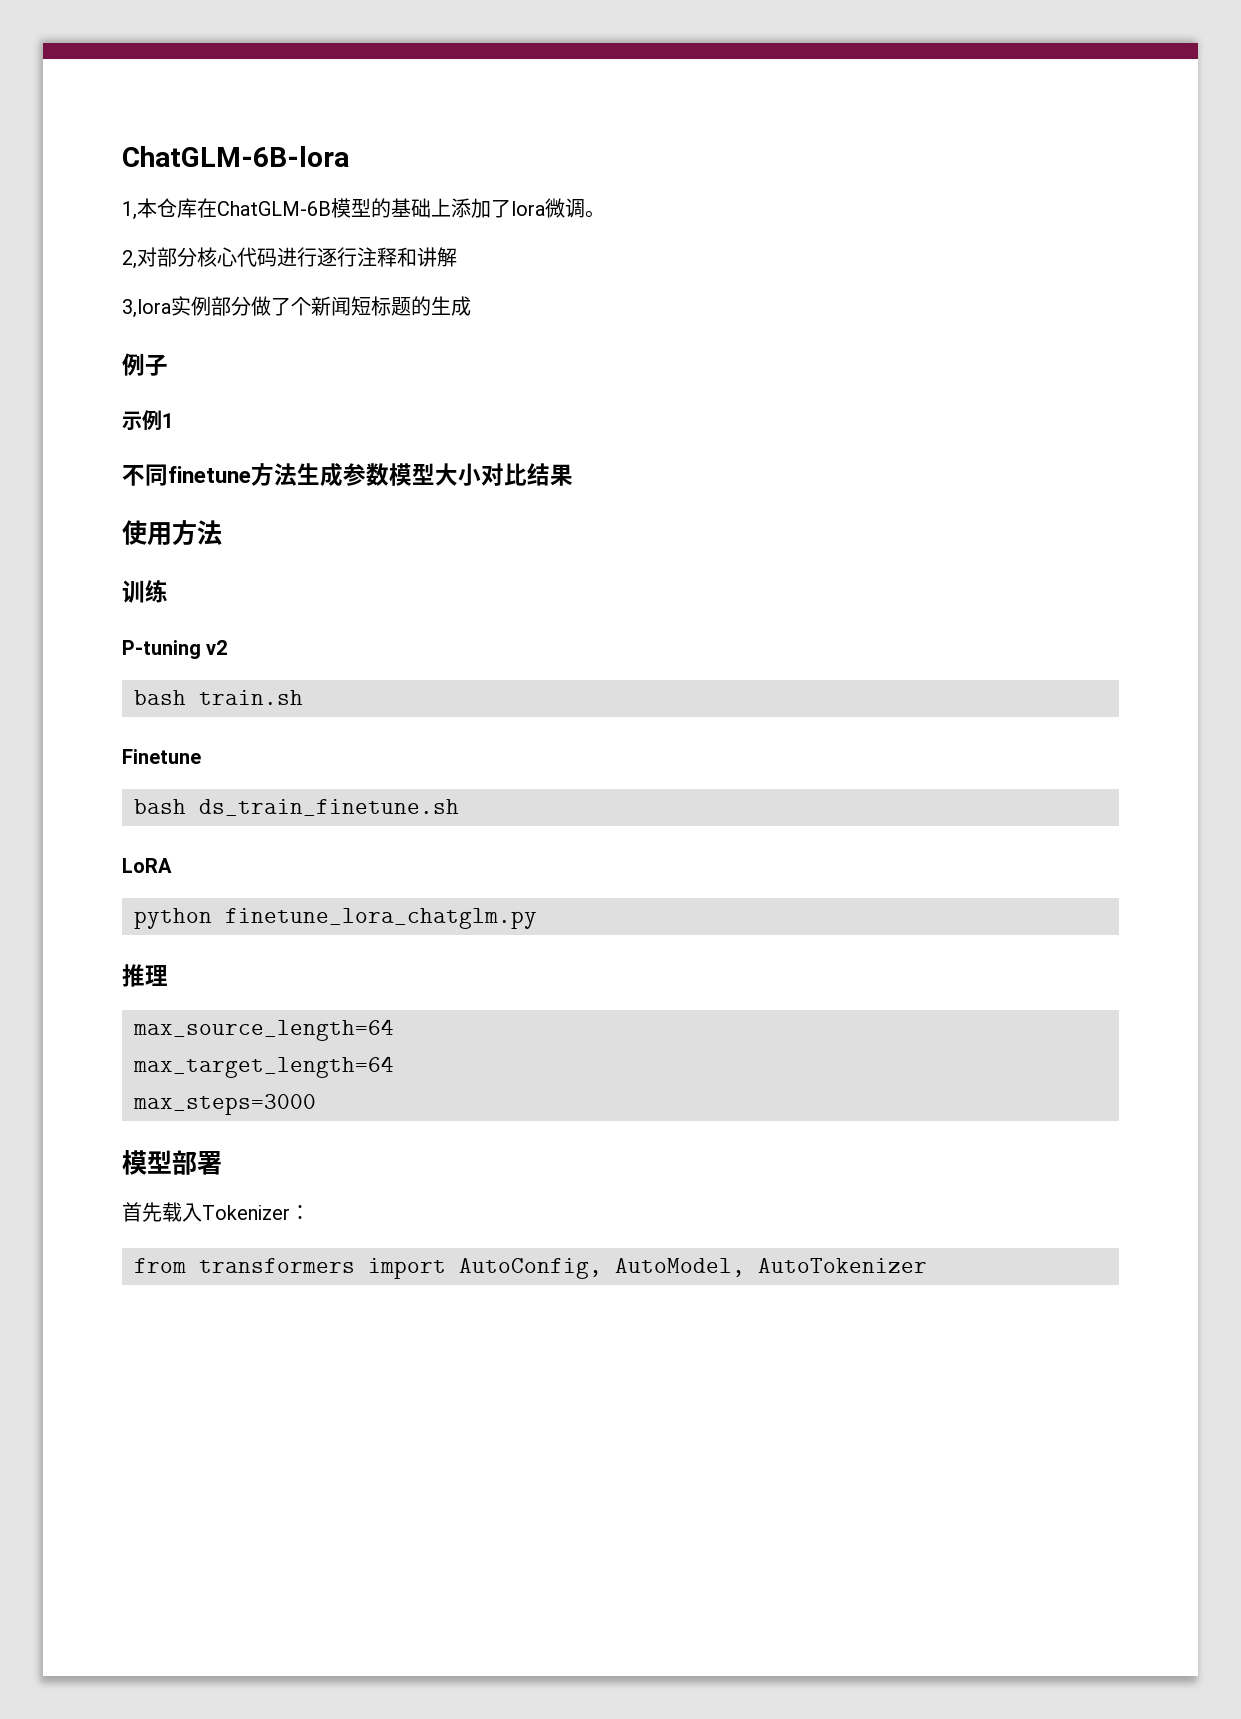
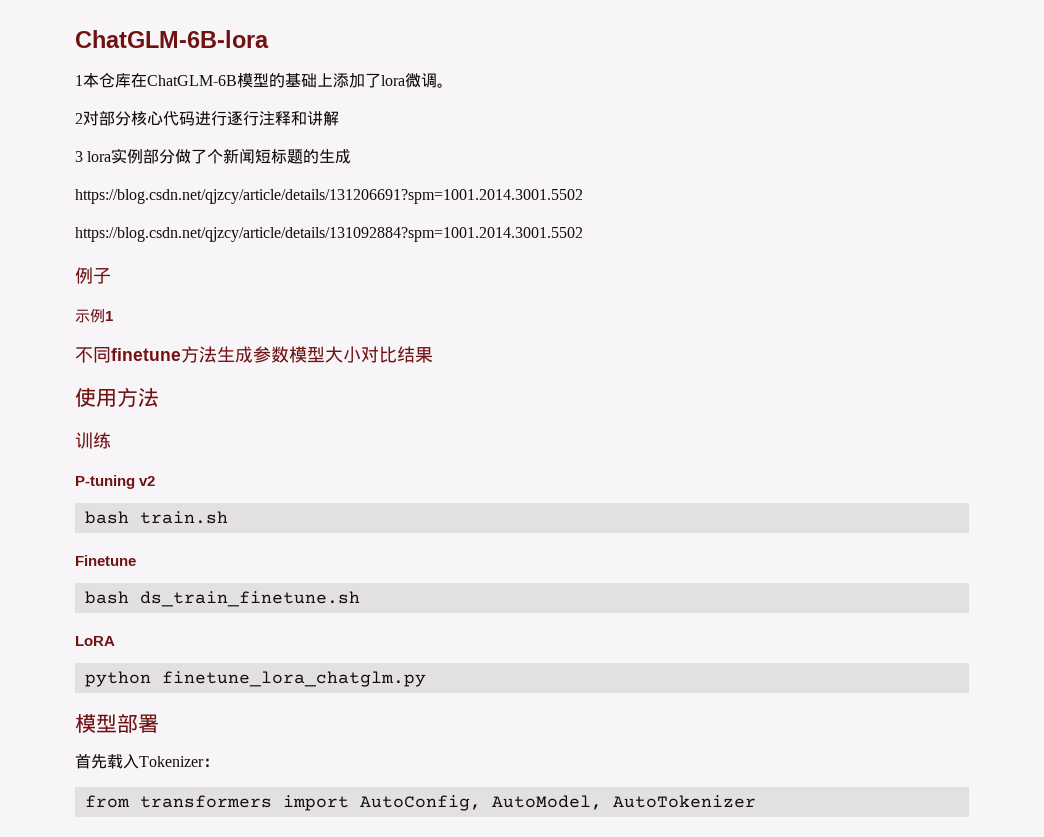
[122,201,137,220] 1, -> [75,75,83,86] 1
[122,250,137,269] 2, -> [75,113,83,124] 2
[122,299,171,318] 3,lora -> [75,151,112,162] 3 lora
(471, 306) none -> [75,189,583,204] [75,227,583,242] // https://blog.csdn.net/qjzcy/article/details/131206691?spm=1001.2014.3001.5502 // https://blog.csdn.net/qjzcy/article/details/131092884?spm=1001.2014.3001.5502
[122,964,168,987] [133,1019,394,1041] [133,1056,394,1078] [133,1094,316,1115] // 推理 // max_source_length=64 // max_target_length=64 // max_steps=3000 -> (426, 679) none

